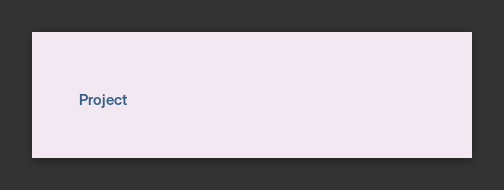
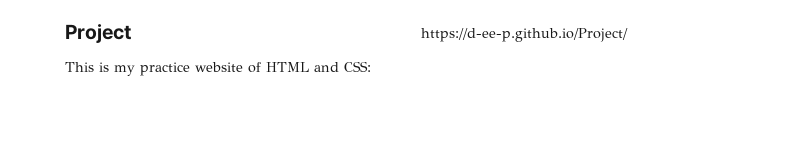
(127, 101) none -> [65,61,371,76] [421,28,628,42] // This is my practice website of HTML and CSS: https://d-ee-p.github.io/Project/

